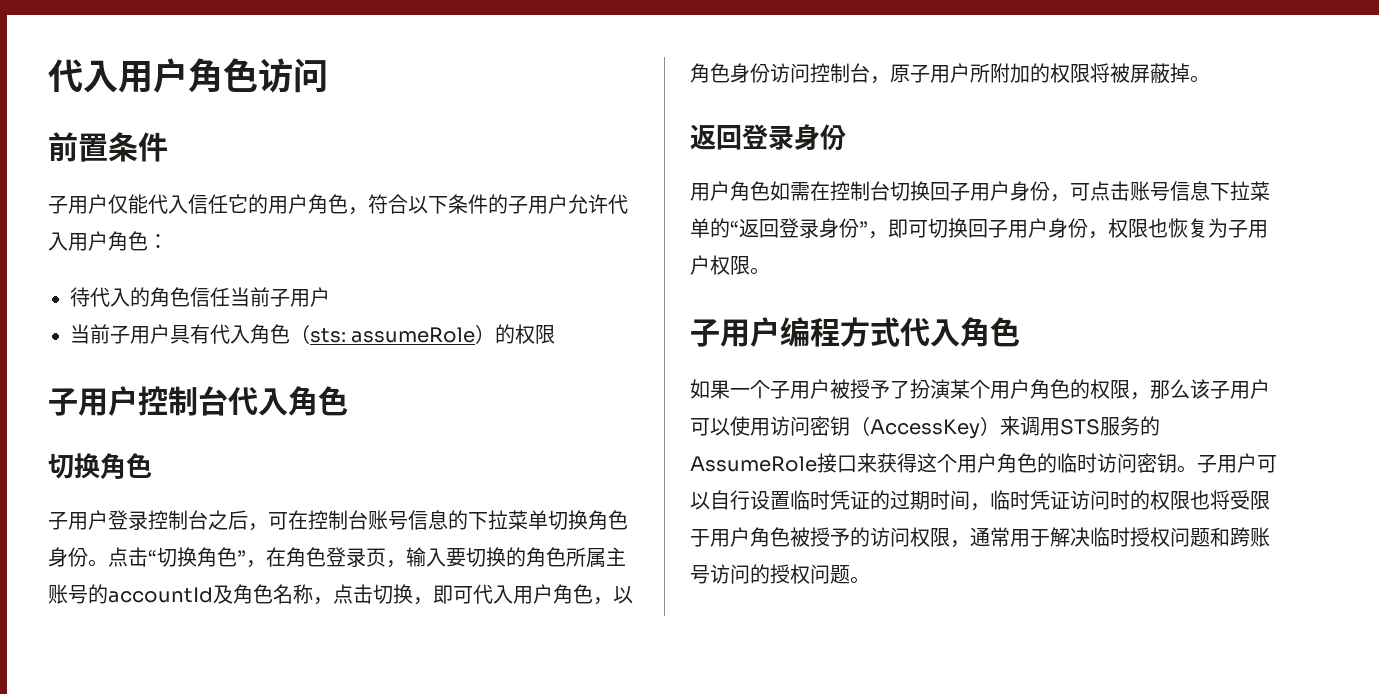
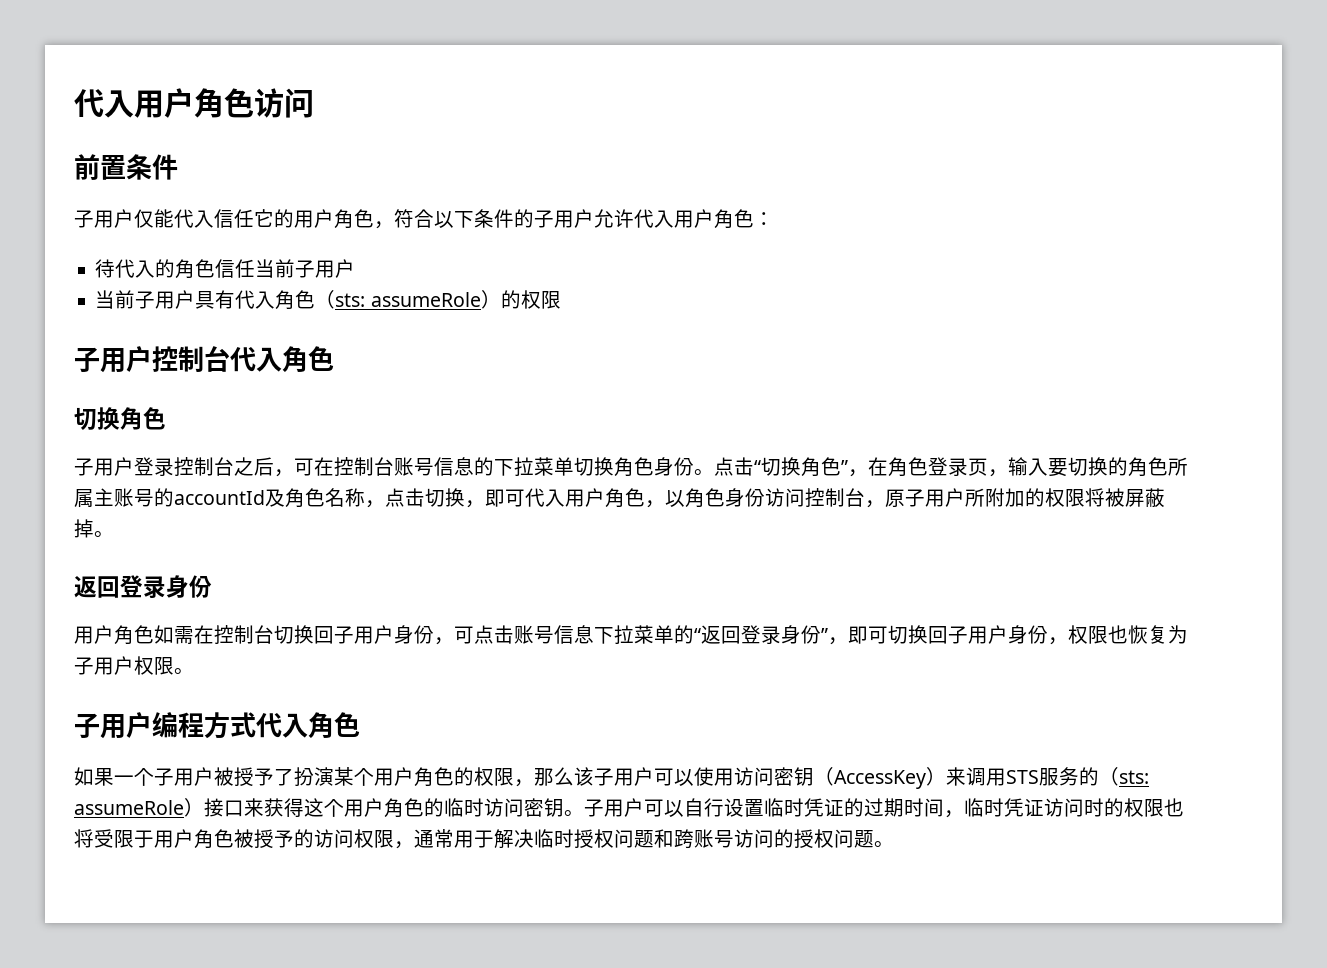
[690,456,817,472] AssumeRole -> [1099,767,1149,786] [74,798,204,817] （sts: assumeRole）

